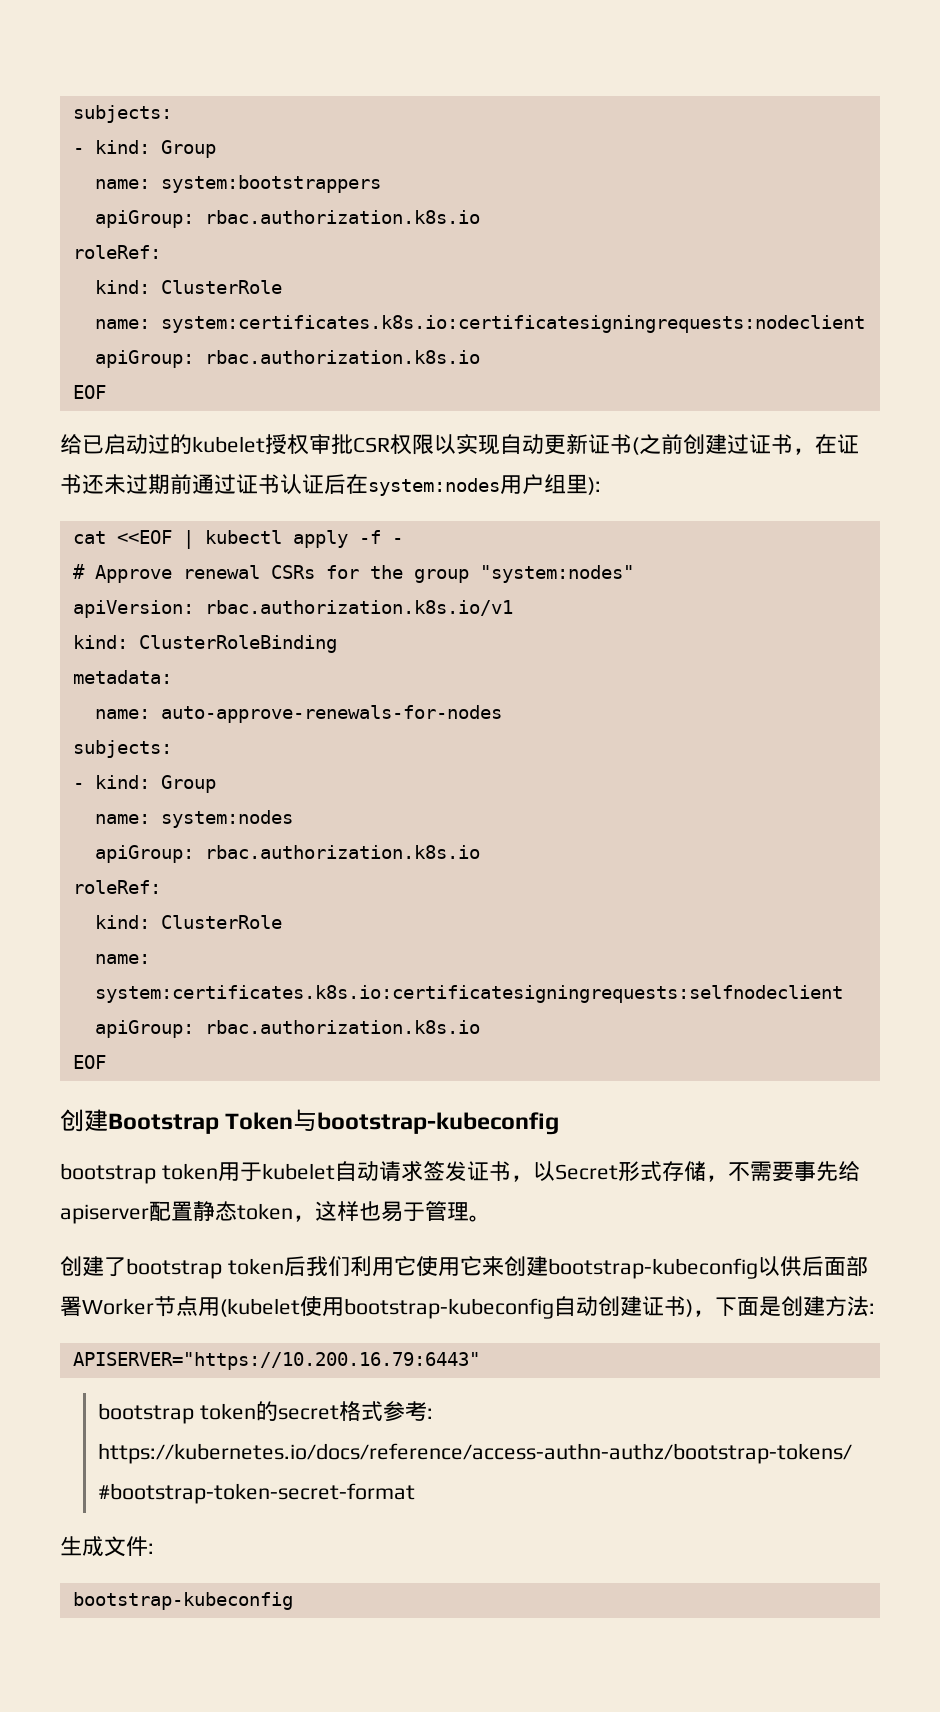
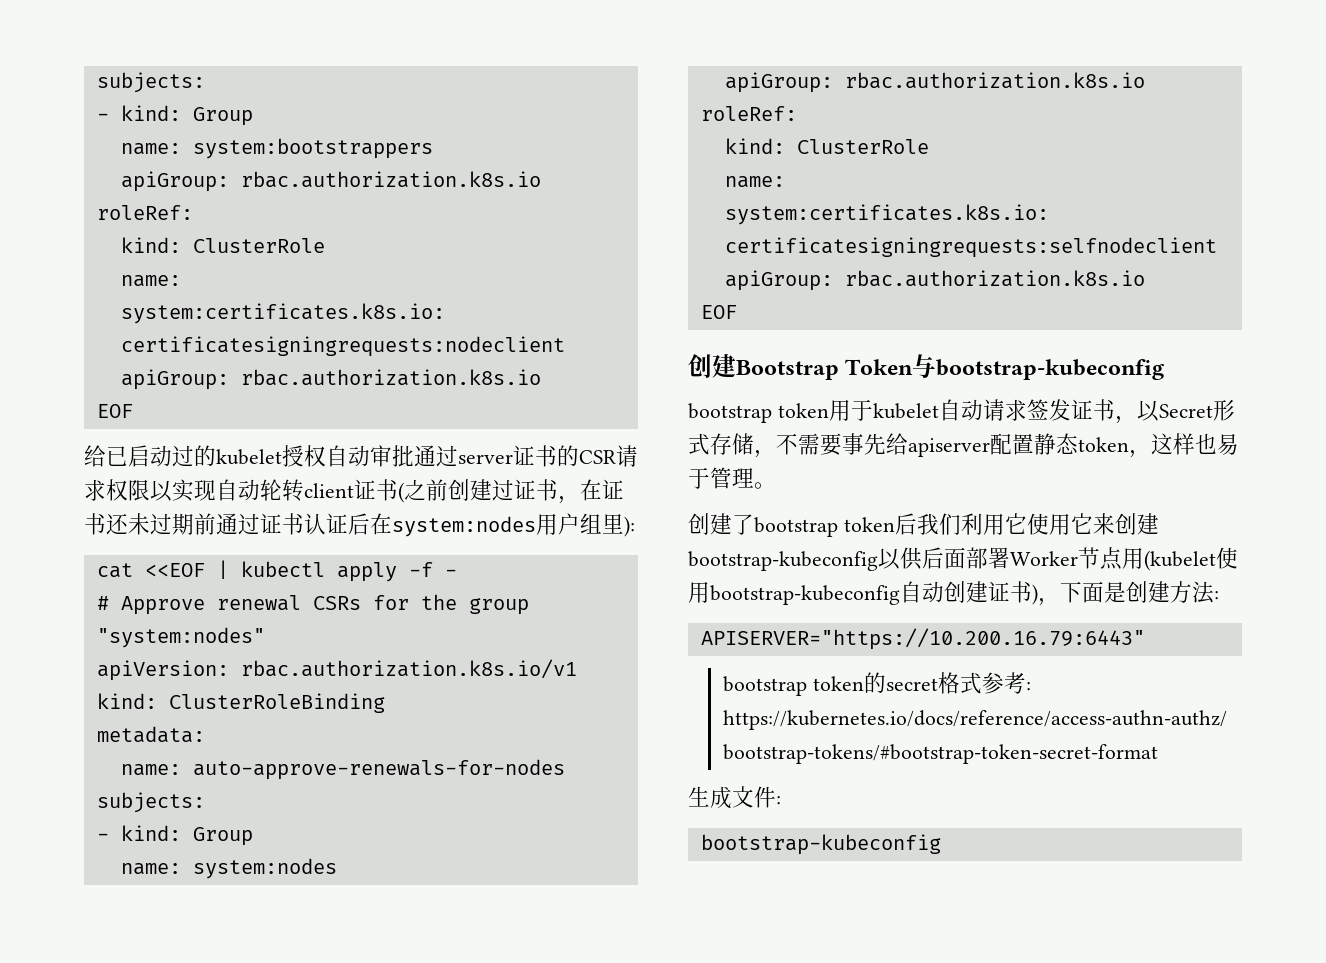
[309,434,390,454] 审批CSR -> [326,445,638,467] [84,479,106,501] 自动审批通过server证书的CSR请求
[544,434,588,455] 更新 -> [260,479,354,502] 轮转client

